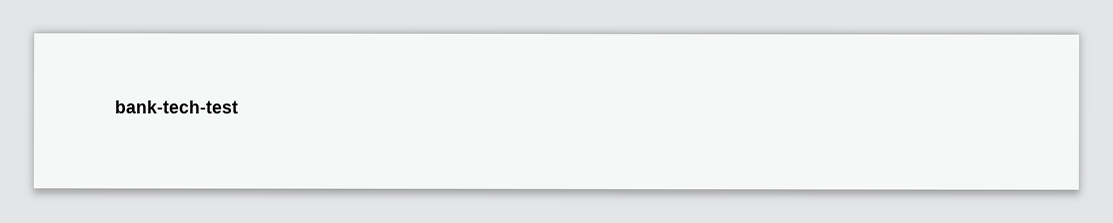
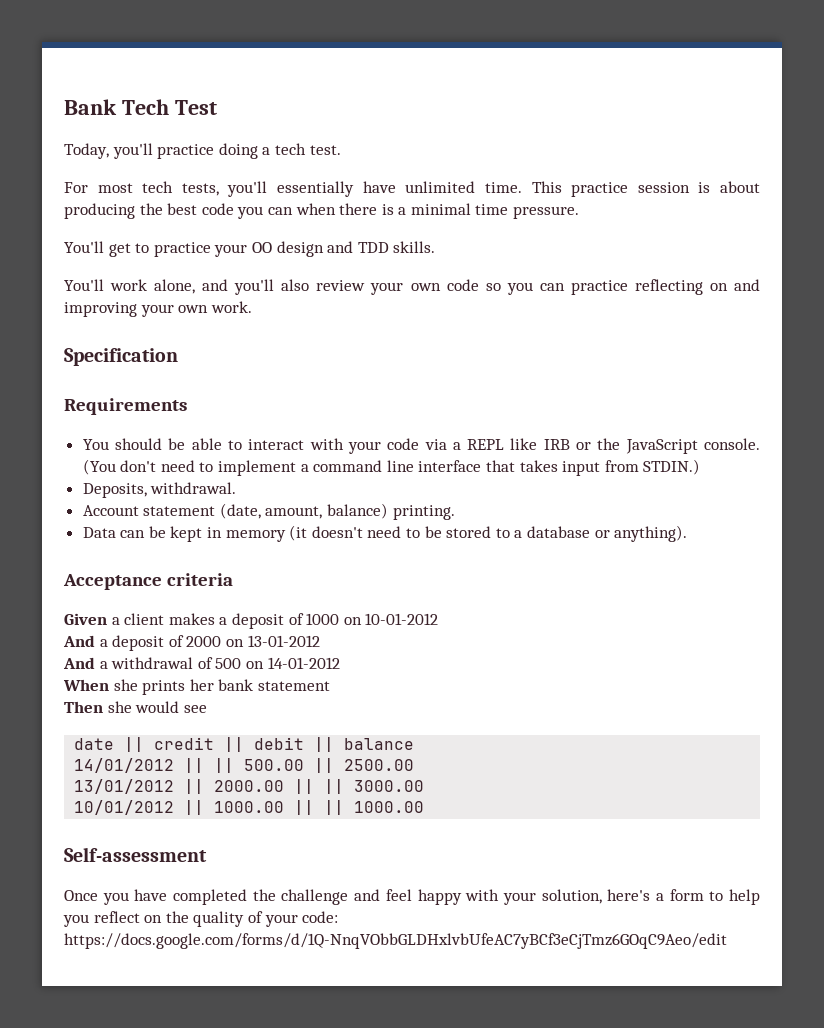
[114,100,239,114] bank-tech-test -> [64,99,217,115] [64,143,341,159] [64,181,760,197] [64,203,580,219] [64,241,436,257] [64,279,760,295] [64,301,252,317] [64,348,178,366] [64,398,187,415] [82,438,760,454] [82,459,701,476] [82,482,237,498] [82,503,455,520] [82,525,688,542] [63,573,233,590] [64,613,439,629] [63,635,320,651] [63,657,340,669] [63,679,330,695] [64,701,207,713] [74,737,415,752] [74,758,415,773] [74,779,425,794] [74,800,425,815] [64,847,207,862] [64,889,760,905] [63,911,339,927] [64,933,727,949] Bank Tech Test // Today, you'll practice doing a tech test. // For most tech tests, you'll essentially have unlimited time. This practice session is about producing the best code you can when there is a minimal time pressure. // You'll get to practice your OO design and TDD skills. // You'll work alone, and you'll also review your own code so you can practice reflecting on and improving your own work. // Specification // Requirements // You should be able to interact with your code via a REPL like IRB or the JavaScript console. (You don't need to implement a command line interface that takes input from STDIN.) // Deposits, withdrawal. // Account statement (date, amount, balance) printing. // Data can be kept in memory (it doesn't need to be stored to a database or anything). // Acceptance criteria // Given a client makes a deposit of 1000 on 10-01-2012 // And a deposit of 2000 on 13-01-2012 // And a withdrawal of 500 on 14-01-2012 // When she prints her bank statement // Then she would see // date || credit || debit || balance // 14/01/2012 || || 500.00 || 2500.00 // 13/01/2012 || 2000.00 || || 3000.00 // 10/01/2012 || 1000.00 || || 1000.00 // Self-assessment // Once you have completed the challenge and feel happy with your solution, here's a form to help you reflect on the quality of your code: https://docs.google.com/forms/d/1Q-NnqVObbGLDHxlvbUfeAC7yBCf3eCjTmz6GOqC9Aeo/edit

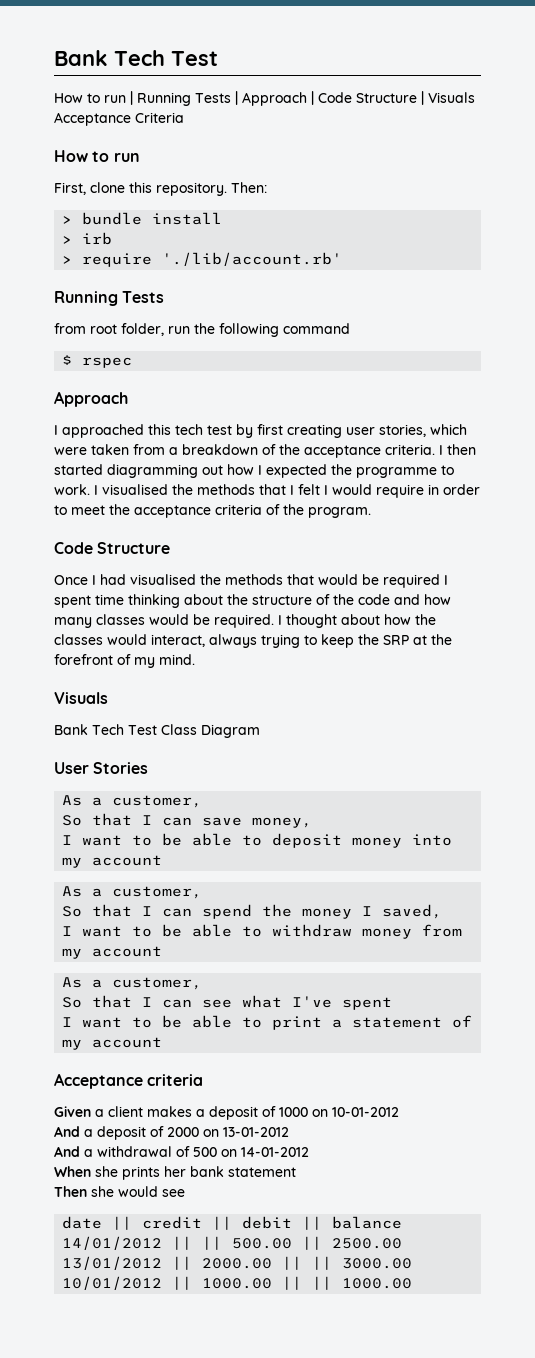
[64,143,341,159] [64,181,760,197] [64,203,580,219] [64,241,436,257] [64,279,760,295] [64,301,252,317] [64,348,178,366] [64,398,187,415] [82,438,760,454] [82,459,701,476] [82,482,237,498] [82,503,455,520] [82,525,688,542] Today, you'll practice doing a tech test. // For most tech tests, you'll essentially have unlimited time. This practice session is about producing the best code you can when there is a minimal time pressure. // You'll get to practice your OO design and TDD skills. // You'll work alone, and you'll also review your own code so you can practice reflecting on and improving your own work. // Specification // Requirements // You should be able to interact with your code via a REPL like IRB or the JavaScript console. (You don't need to implement a command line interface that takes input from STDIN.) // Deposits, withdrawal. // Account statement (date, amount, balance) printing. // Data can be kept in memory (it doesn't need to be stored to a database or anything). -> [54,91,475,106] [54,112,184,126] [54,150,140,162] [54,182,267,196] [62,212,223,225] [62,232,113,245] [62,252,343,267] [54,291,165,306] [54,323,350,337] [62,355,133,368] [54,391,128,407] [54,424,467,438] [54,444,476,458] [54,464,454,478] [54,484,480,498] [54,504,371,518] [54,542,171,554] [54,574,448,588] [54,594,451,608] [54,614,436,628] [54,634,452,648] [54,654,195,668] [54,692,108,704] [54,724,260,738] [54,762,149,774] [62,795,203,808] [62,813,313,828] [62,833,453,848] [62,855,163,868] [62,886,203,899] [62,904,443,919] [62,924,463,939] [62,946,163,959] [62,977,203,990] [62,995,393,1010] [62,1015,473,1030] [62,1037,163,1050] How to run | Running Tests | Approach | Code Structure | Visuals Acceptance Criteria // How to run // First, clone this repository. Then: // > bundle install // > irb // > require './lib/account.rb' // Running Tests // from root folder, run the following command // $ rspec // Approach // I approached this tech test by first creating user stories, which were taken from a breakdown of the acceptance criteria. I then started diagramming out how I expected the programme to work. I visualised the methods that I felt I would require in order to meet the acceptance criteria of the program. // Code Structure // Once I had visualised the methods that would be required I spent time thinking about the structure of the code and how many classes would be required. I thought about how the classes would interact, always trying to keep the SRP at the forefront of my mind. // Visuals // Bank Tech Test Class Diagram // User Stories // As a customer, // So that I can save money, // I want to be able to deposit money into my account // As a customer, // So that I can spend the money I saved, // I want to be able to withdraw money from my account // As a customer, // So that I can see what I've spent // I want to be able to print a statement of my account
[64,847,207,862] [64,889,760,905] [63,911,339,927] [64,933,727,949] // Self-assessment // Once you have completed the challenge and feel happy with your solution, here's a form to help you reflect on the quality of your code: https://docs.google.com/forms/d/1Q-NnqVObbGLDHxlvbUfeAC7yBCf3eCjTmz6GOqC9Aeo/edit -> (413, 1283) none

